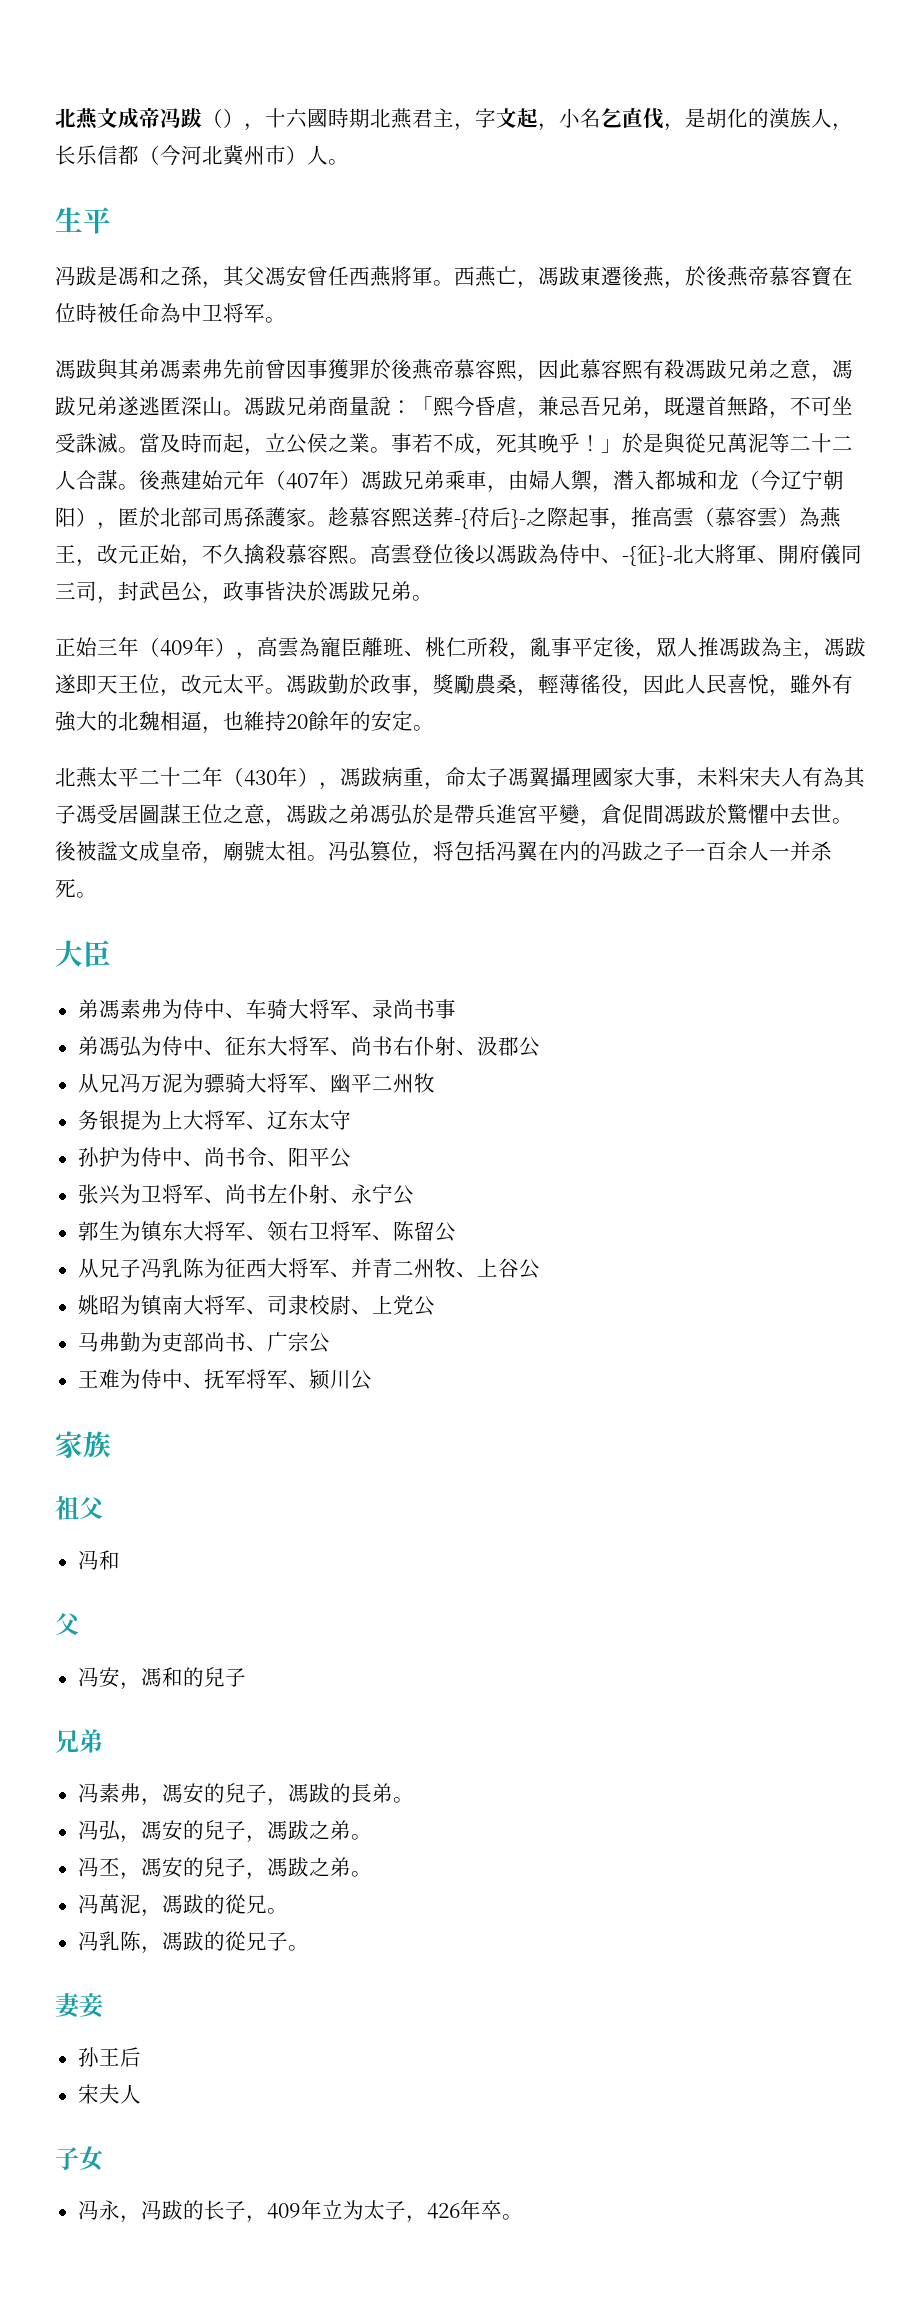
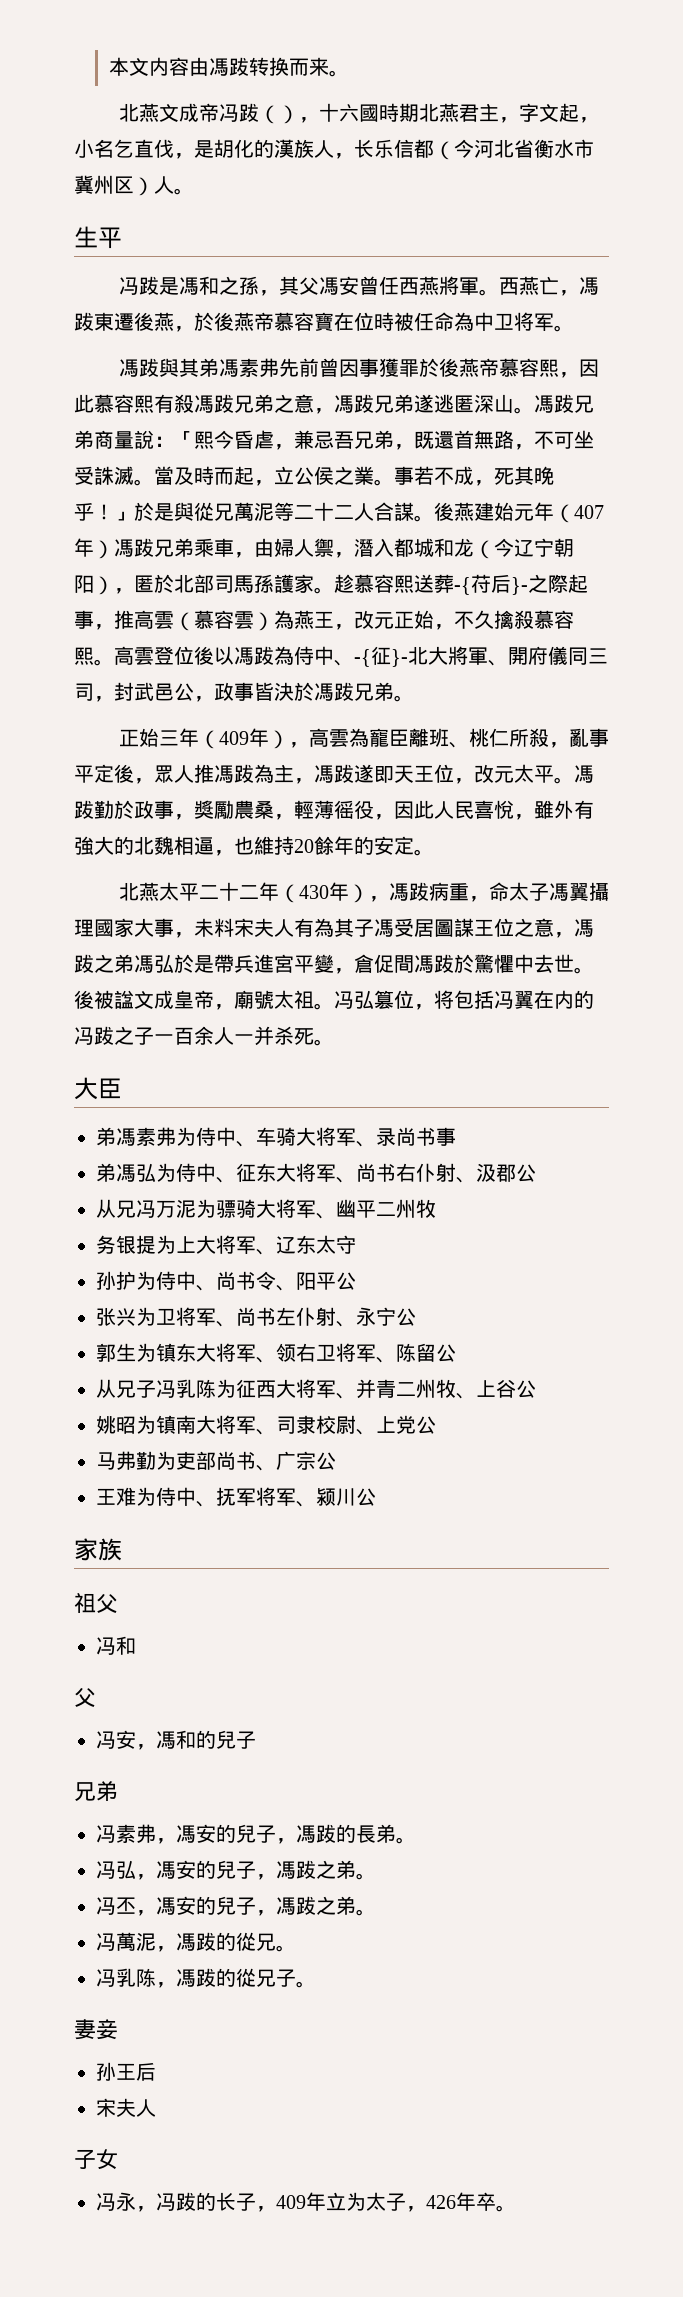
(55, 118) none -> [109,57,350,77] 本文内容由馮跋转换而来。 //
[223,145,286,166] 冀州市 -> [514,139,594,158] [74,175,134,195] 省衡水市冀州区

